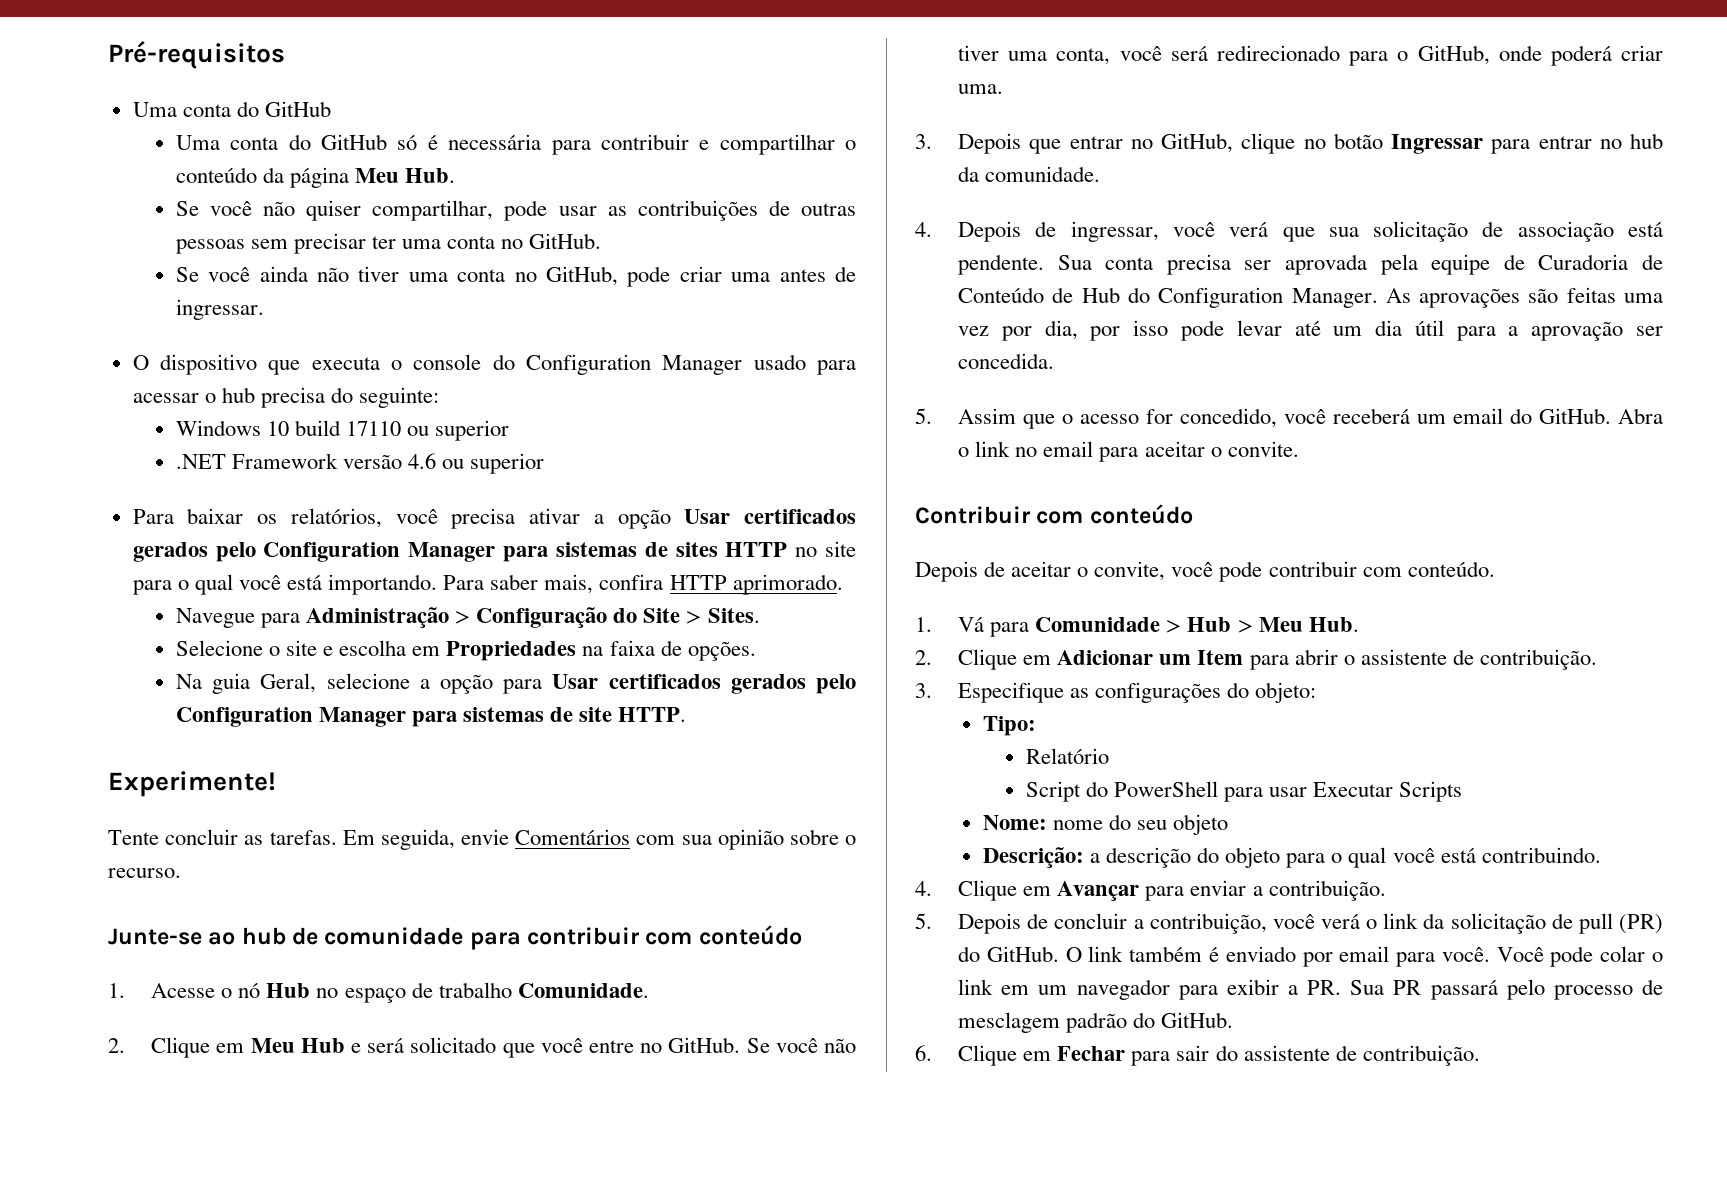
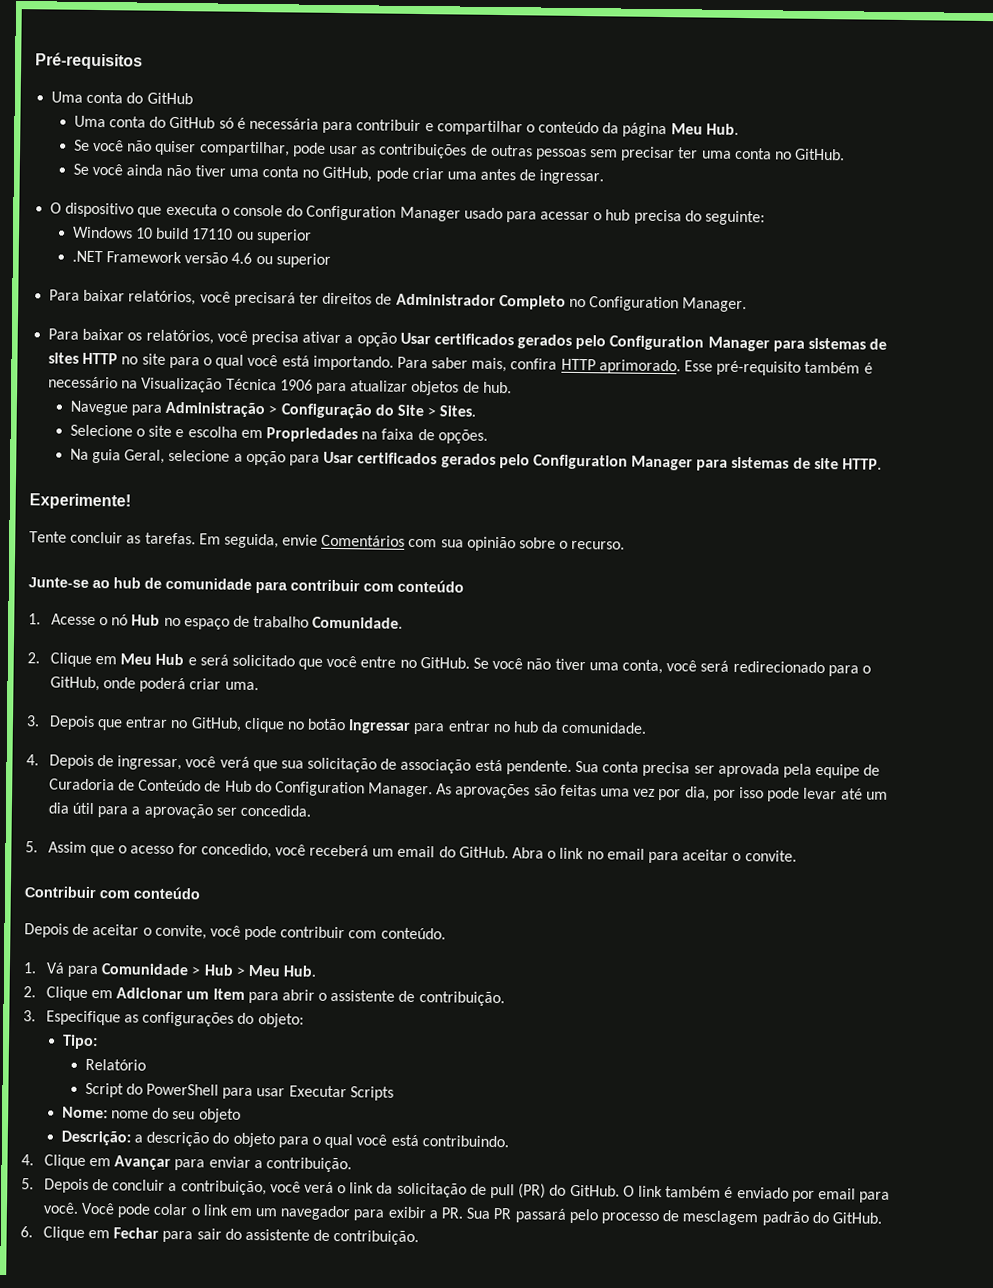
(545, 463) none -> [49,289,748,313] // Para baixar relatórios, você precisará ter direitos de Administrador Completo no Configuration Manager.
(843, 584) none -> [684,360,873,376] [48,376,512,396] Esse pré-requisito também é necessário na Visualização Técnica 1906 para atualizar objetos de hub.

